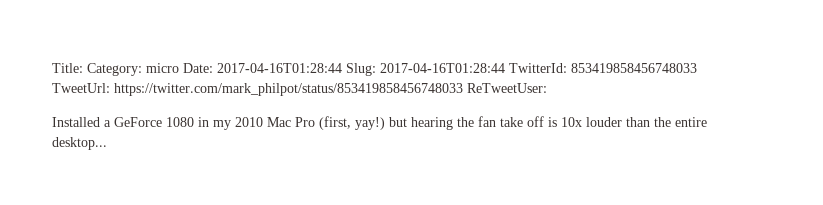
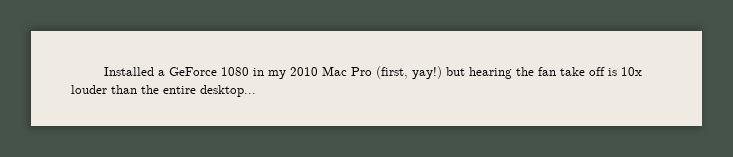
[52,63,697,76] [52,83,547,96] Title: Category: micro Date: 2017-04-16T01:28:44 Slug: 2017-04-16T01:28:44 TwitterId: 853419858456748033 TweetUrl: https://twitter.com/mark_philpot/status/853419858456748033 ReTweetUser: // -> (104, 71) none

